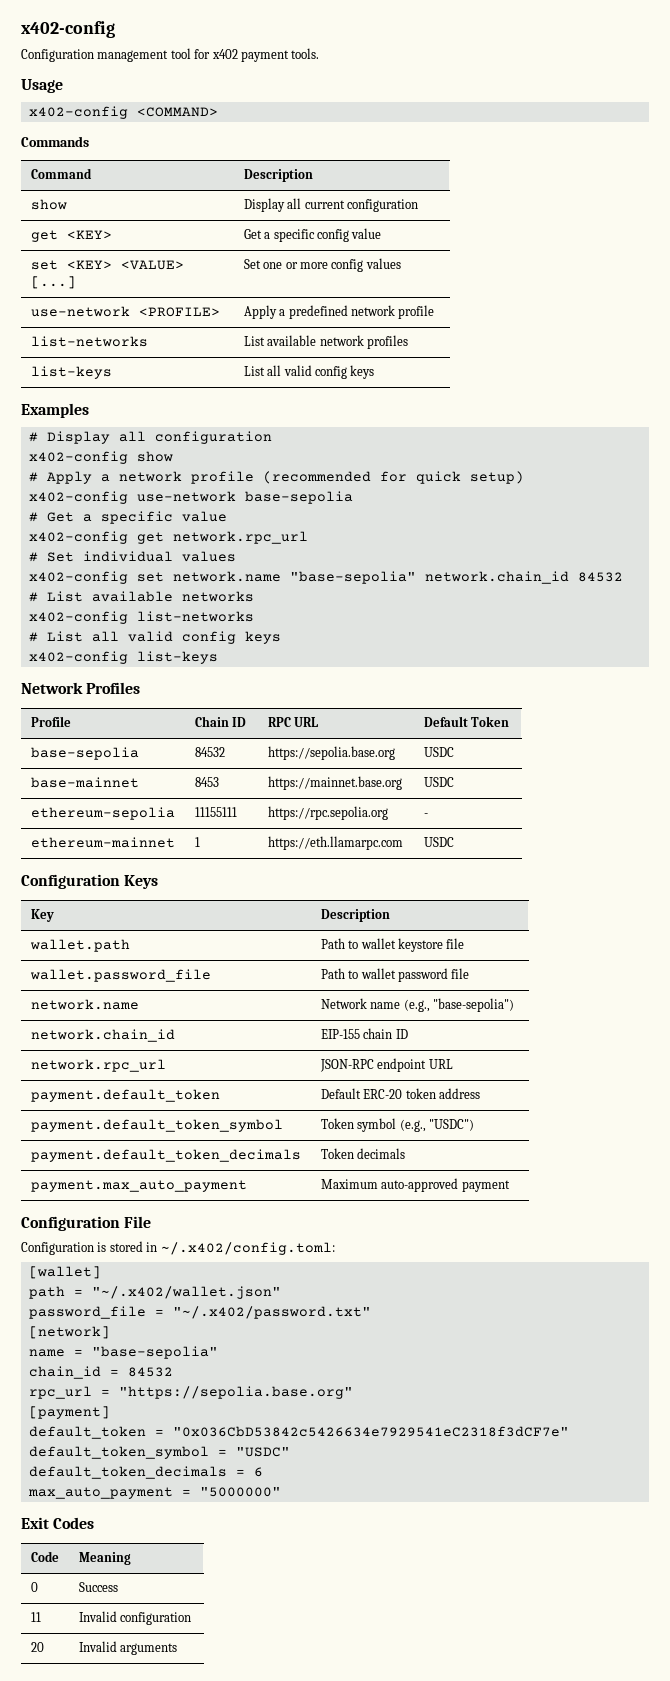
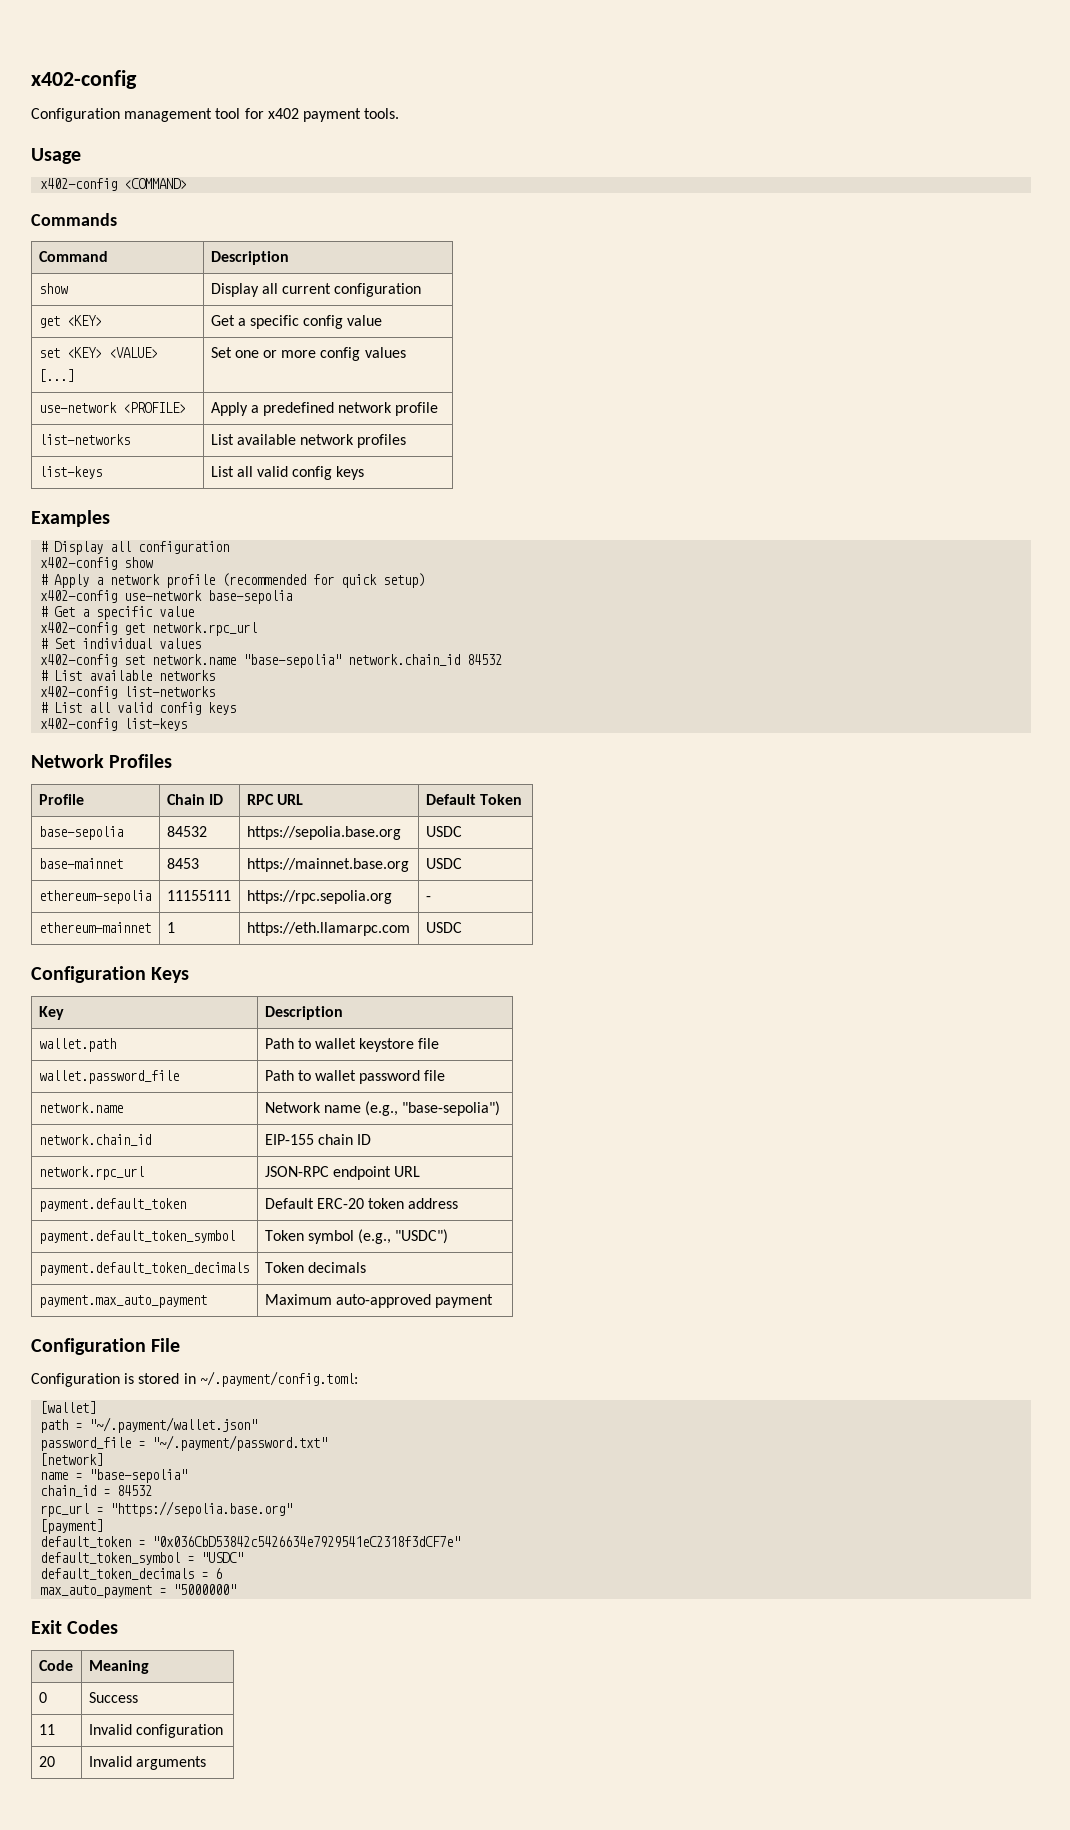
[160,1242,335,1255] ~/.x402/config.toml: -> [199,1371,358,1387] ~/.payment/config.toml:
[91,1286,281,1299] "~/.x402/wallet.json" -> [89,1417,258,1433] "~/.payment/wallet.json"
[172,1306,371,1319] "~/.x402/password.txt" -> [152,1435,328,1451] "~/.payment/password.txt"

